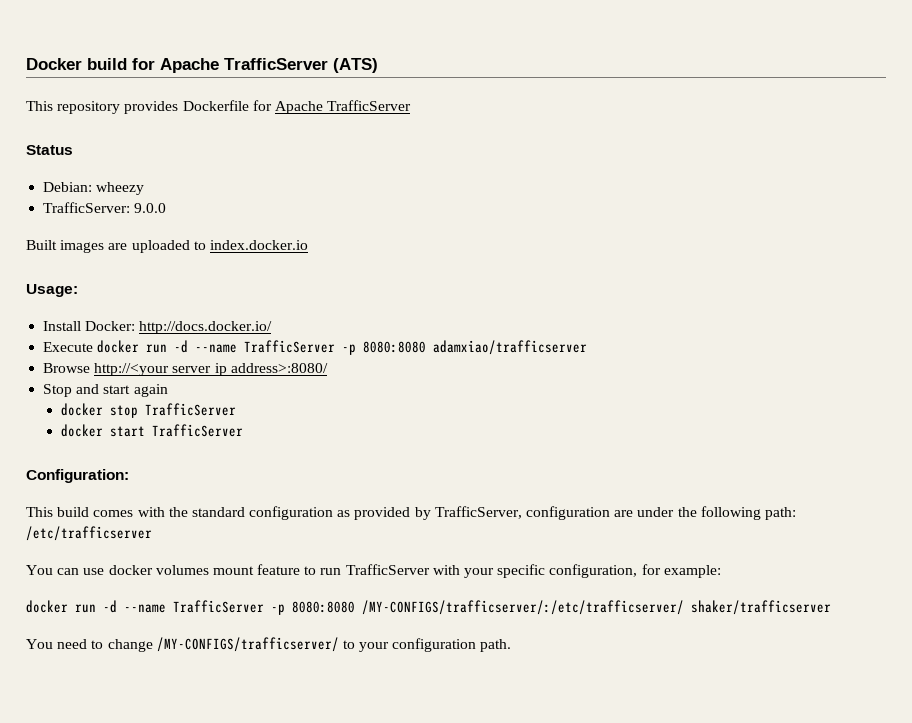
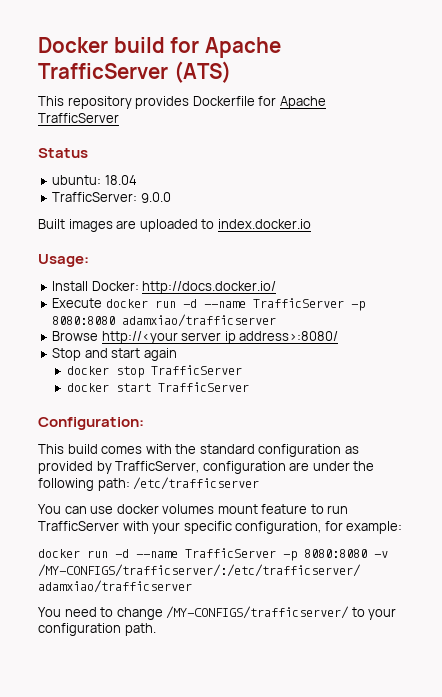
[43,182,145,195] Debian: wheezy -> [52,175,137,185] ubuntu: 18.04
[362,600,831,615] /MY-CONFIGS/trafficserver/:/etc/trafficserver/ shaker/trafficserver -> [374,551,388,558] [38,564,361,577] [38,580,192,593] -v /MY-CONFIGS/trafficserver/:/etc/trafficserver/ adamxiao/trafficserver

